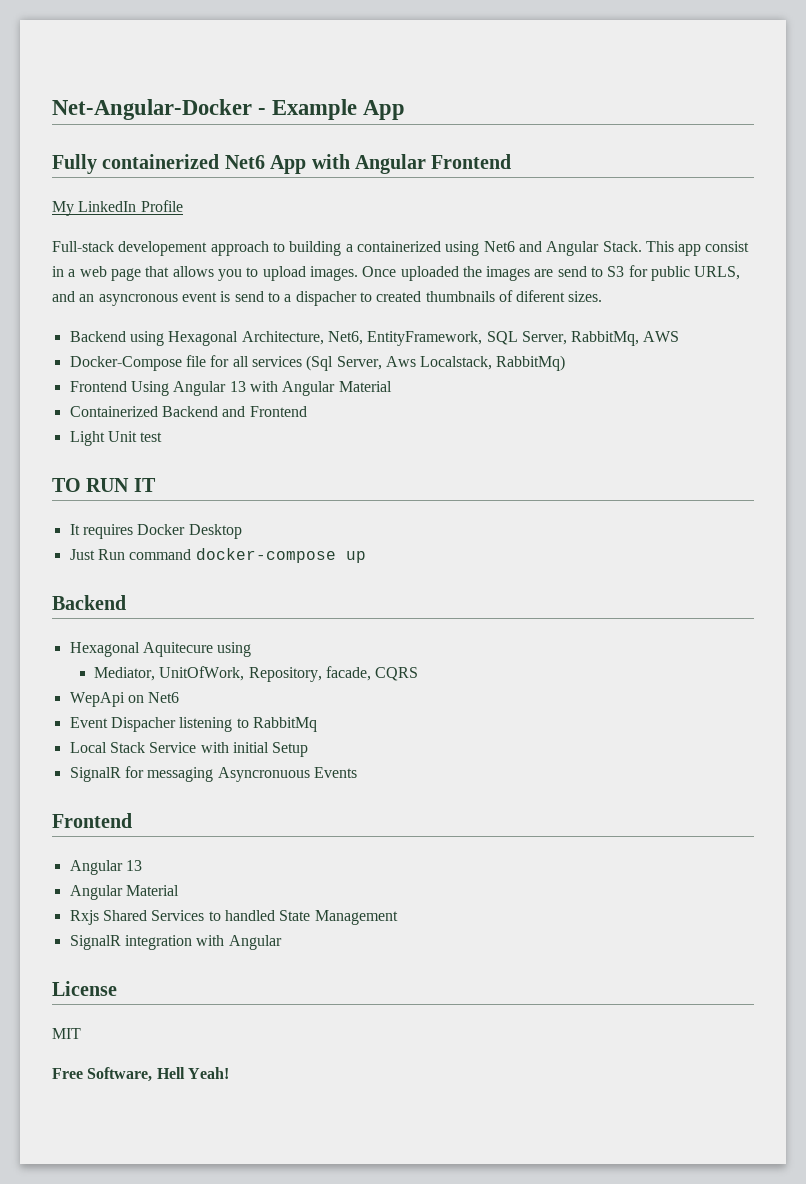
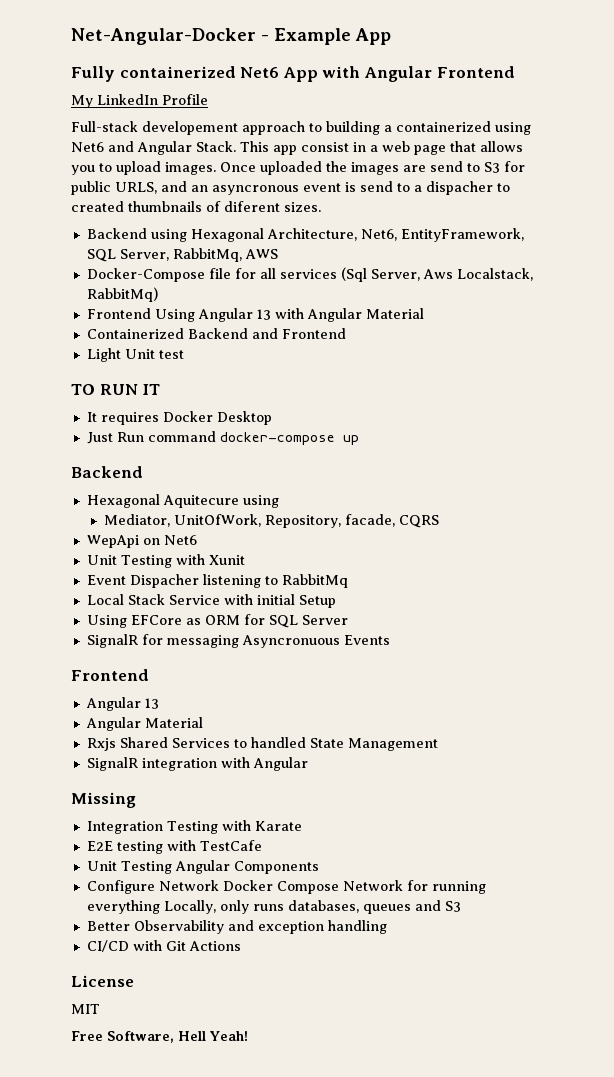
(180, 697) none -> [86,554,245,568] // Unit Testing with Xunit
(309, 749) none -> [86,614,348,628] // Using EFCore as ORM for SQL Server
(282, 942) none -> [71,792,136,808] [86,820,302,834] [86,840,262,854] [86,860,319,874] [86,880,486,894] [86,900,461,914] [86,920,387,934] [86,940,241,952] // Missing // Integration Testing with Karate // E2E testing with TestCafe // Unit Testing Angular Components // Configure Network Docker Compose Network for running everything Locally, only runs databases, queues and S3 // Better Observability and exception handling // CI/CD with Git Actions

